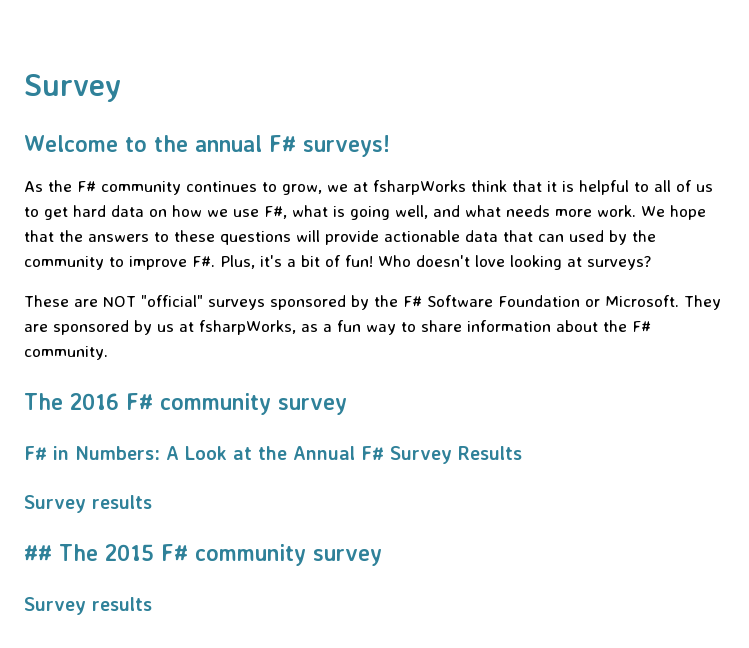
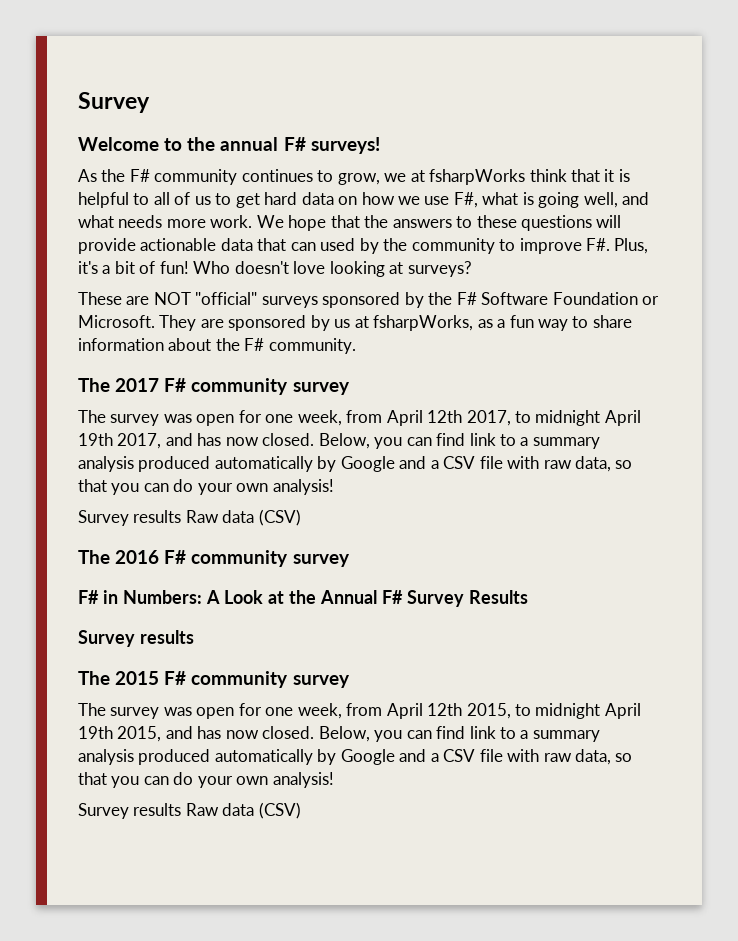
(108, 353) none -> [78,378,350,395] [78,410,641,426] [78,433,600,449] [78,456,633,472] [78,479,334,495] [78,509,301,526] // The 2017 F# community survey // The survey was open for one week, from April 12th 2017, to midnight April 19th 2017, and has now closed. Below, you can find link to a summary analysis produced automatically by Google and a CSV file with raw data, so that you can do your own analysis! // Survey results Raw data (CSV)
[24,545,52,561] ## -> (194, 637) none
[24,597,152,615] // Survey results -> [78,703,641,719] [78,726,600,742] [78,749,633,765] [78,772,334,788] [78,802,301,819] // The survey was open for one week, from April 12th 2015, to midnight April 19th 2015, and has now closed. Below, you can find link to a summary analysis produced automatically by Google and a CSV file with raw data, so that you can do your own analysis! // Survey results Raw data (CSV)

